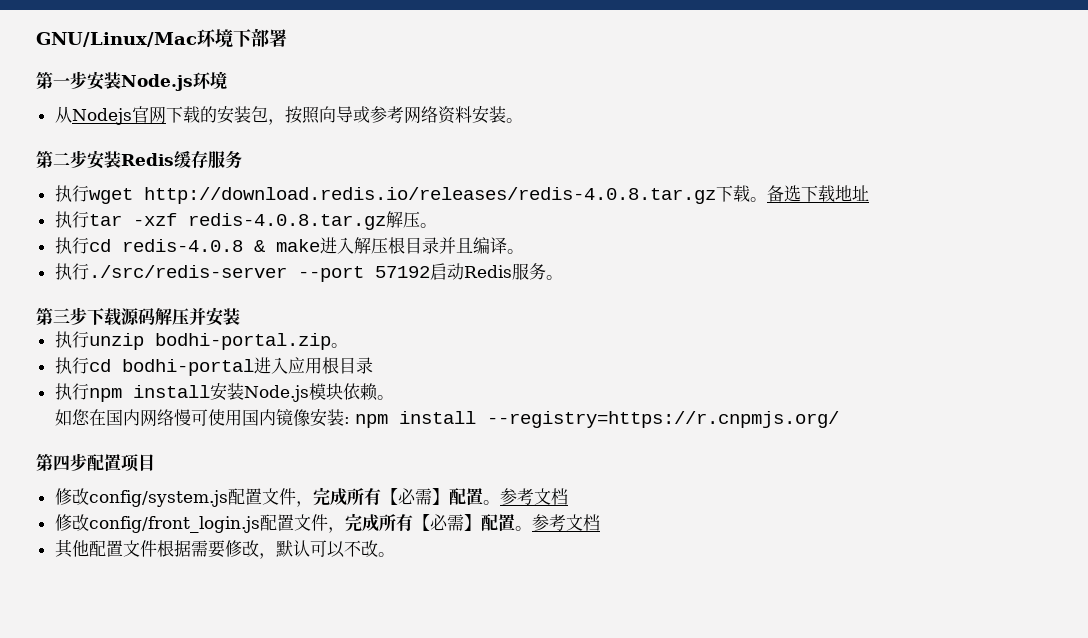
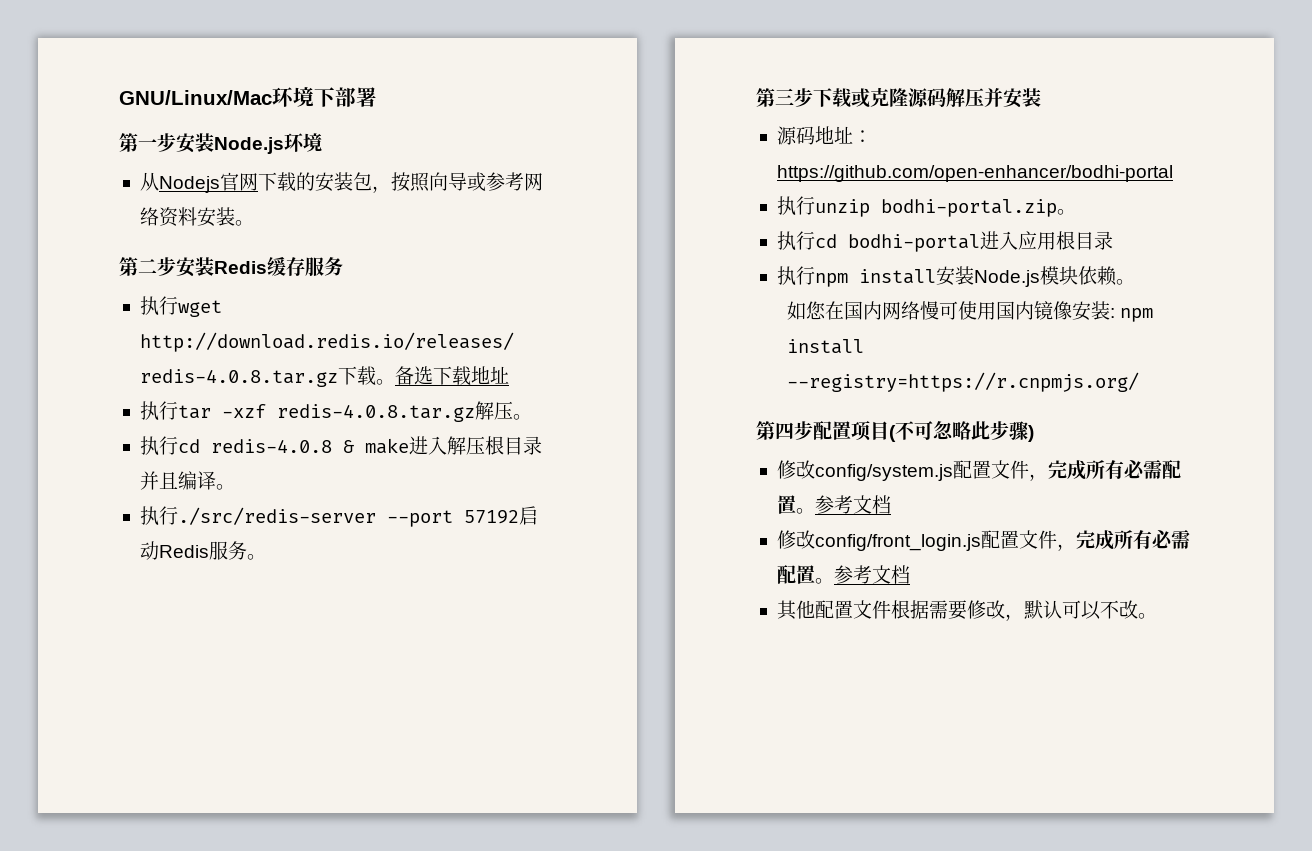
(122, 317) none -> [851,87,908,108] 或克隆
(240, 316) none -> [776,126,872,145] [776,165,1173,182] // 源码地址：https://github.com/open-enhancer/bodhi-portal
(155, 462) none -> [889,421,1034,442] (不可忽略此步骤)
[380,488,449,505] 【必需】 -> [1123,460,1162,479] 必需
[412,514,481,531] 【必需】 -> [1151,530,1190,549] 必需

